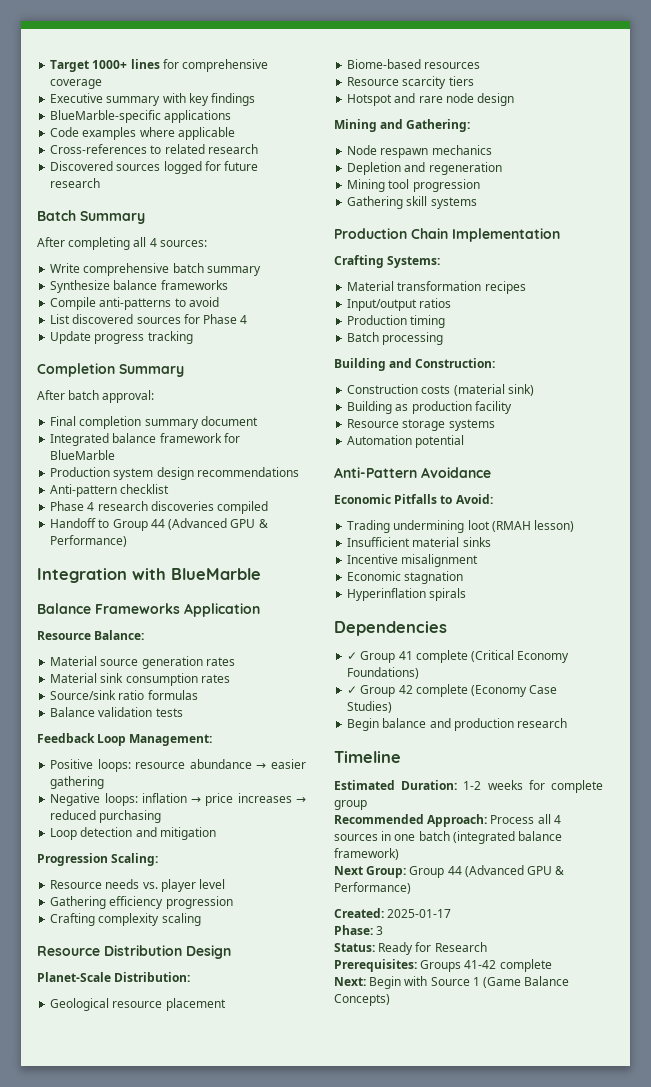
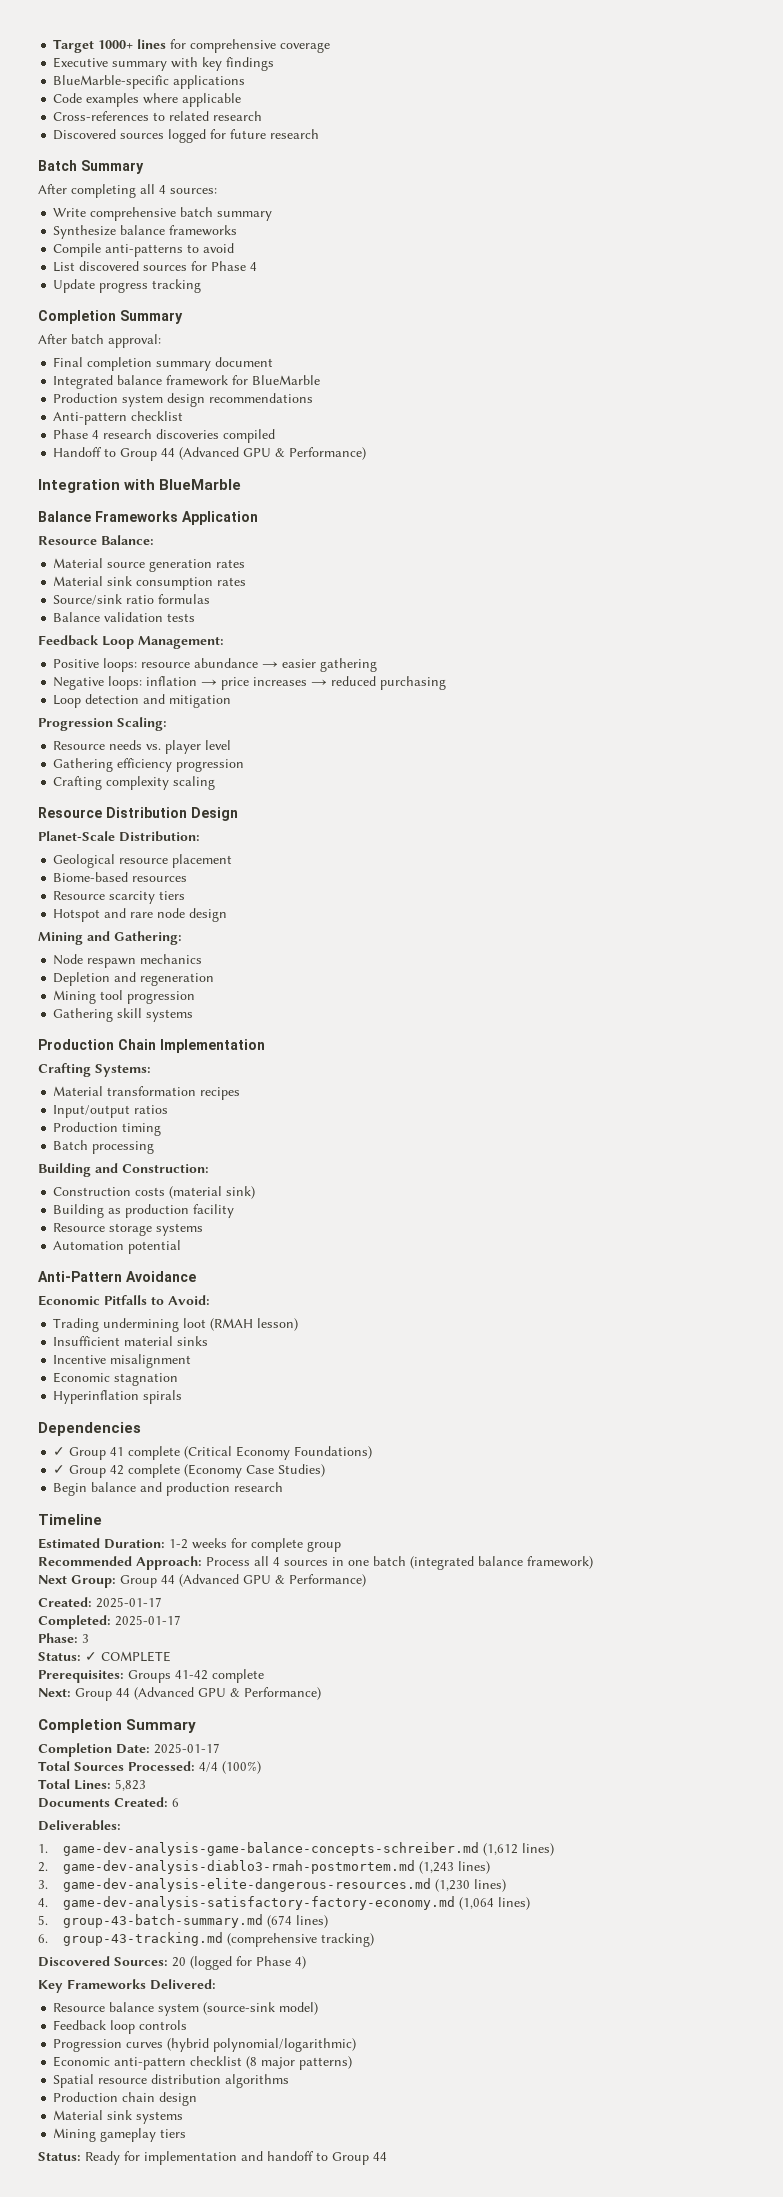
(452, 913) none -> [38,1615,181,1629] // Completed: 2025-01-17
[378,942,487,955] Ready for Research -> [85,1651,171,1662] ✓ COMPLETE
[369,976,570,989] [334,994,390,1006] Begin with Source 1 (Game Balance Concepts) -> [75,1687,321,1701] [38,1719,197,1733] [38,1743,220,1757] [38,1761,261,1774] [38,1779,146,1791] [38,1797,179,1808] [38,1820,121,1831] [38,1842,555,1856] [38,1860,491,1874] [38,1878,507,1892] [38,1896,531,1910] [38,1914,329,1928] [38,1932,375,1947] [38,1956,306,1970] [38,1979,216,1993] [53,2002,319,2016] [53,2020,188,2034] [53,2038,357,2052] [53,2056,353,2070] [53,2074,290,2088] [53,2092,198,2106] [53,2110,184,2124] [53,2128,187,2142] [38,2151,387,2165] Group 44 (Advanced GPU & Performance) // Completion Summary // Completion Date: 2025-01-17 // Total Sources Processed: 4/4 (100%) // Total Lines: 5,823 // Documents Created: 6 // Deliverables: // 1. game-dev-analysis-game-balance-concepts-schreiber.md (1,612 lines) // 2. game-dev-analysis-diablo3-rmah-postmortem.md (1,243 lines) // 3. game-dev-analysis-elite-dangerous-resources.md (1,230 lines) // 4. game-dev-analysis-satisfactory-factory-economy.md (1,064 lines) // 5. group-43-batch-summary.md (674 lines) // 6. group-43-tracking.md (comprehensive tracking) // Discovered Sources: 20 (logged for Phase 4) // Key Frameworks Delivered: // Resource balance system (source-sink model) // Feedback loop controls // Progression curves (hybrid polynomial/logarithmic) // Economic anti-pattern checklist (8 major patterns) // Spatial resource distribution algorithms // Production chain design // Material sink systems // Mining gameplay tiers // Status: Ready for implementation and handoff to Group 44

